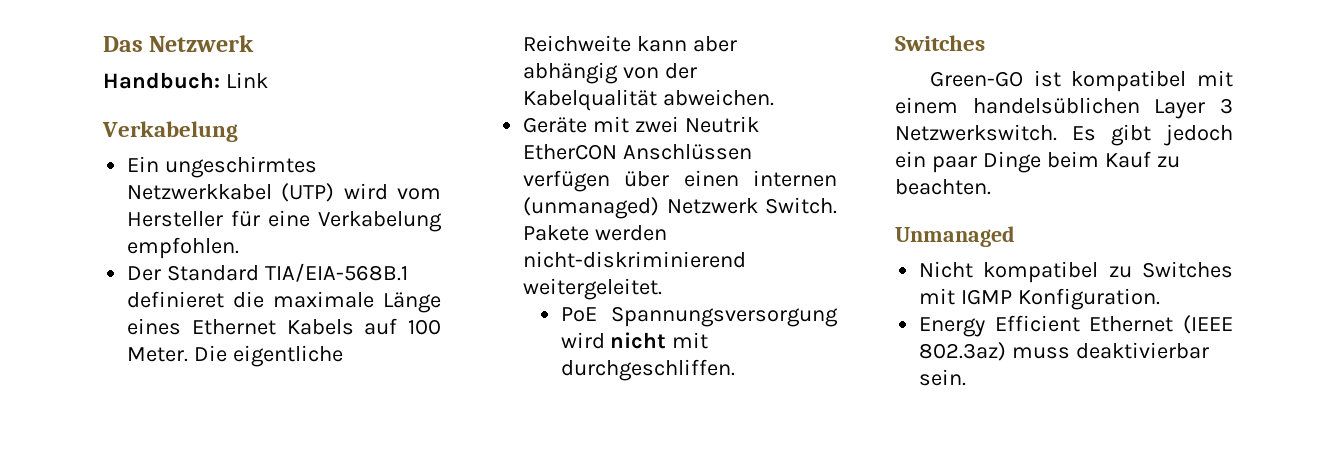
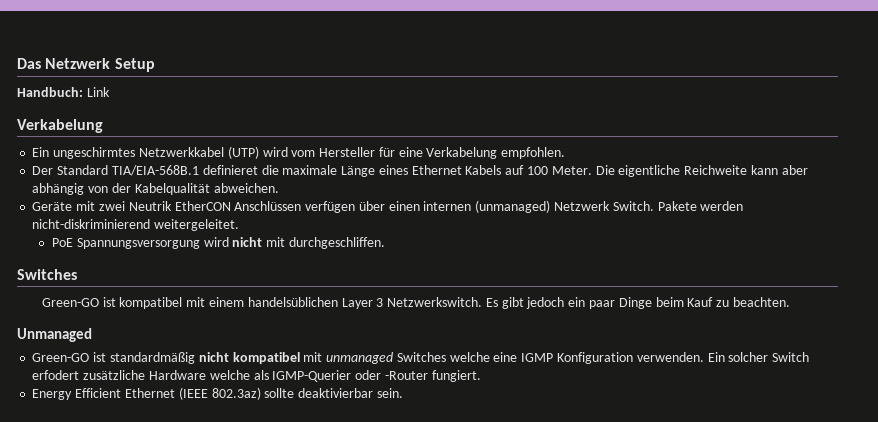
(255, 43) none -> [114,58,155,72] Setup
[919,261,1233,283] [919,288,1161,310] Nicht kompatibel zu Switches mit IGMP Konfiguration. -> [32,352,810,364] [32,370,481,382] Green-GO ist standardmäßig nicht kompatibel mit unmanaged Switches welche eine IGMP Konfiguration verwenden. Ein solcher Switch erfodert zusätzliche Hardware welche als IGMP-Querier oder -Router fungiert.
[1012,347,1071,359] muss -> [264,388,295,398] sollte

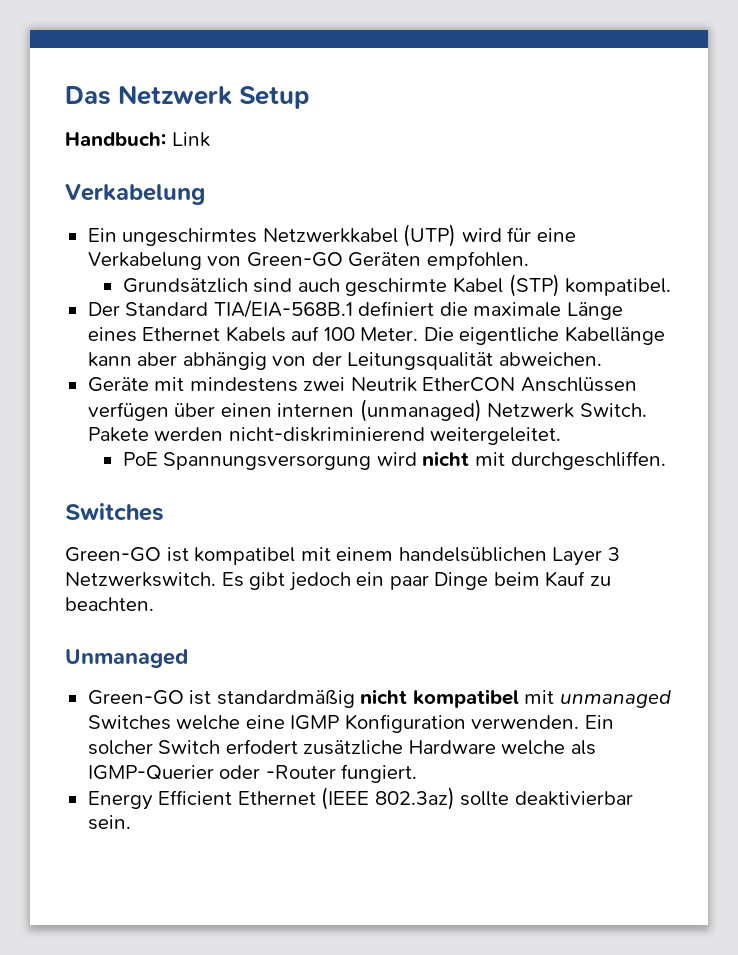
[291,147,376,157] vom Hersteller -> (502, 235) none
[501,147,566,159] empfohlen. -> [207,251,529,270] [122,274,672,297] von Green-GO Geräten empfohlen. // Grundsätzlich sind auch geschirmte Kabel (STP) kompatibel.
[202,165,258,175] definieret -> [358,301,435,316] definiert
[684,165,748,175] Reichweite -> [564,326,665,345] Kabellänge
[134,183,210,195] Kabelqualität -> [347,352,494,370] Leitungsqualität
(96, 206) none -> [189,377,298,392] mindestens

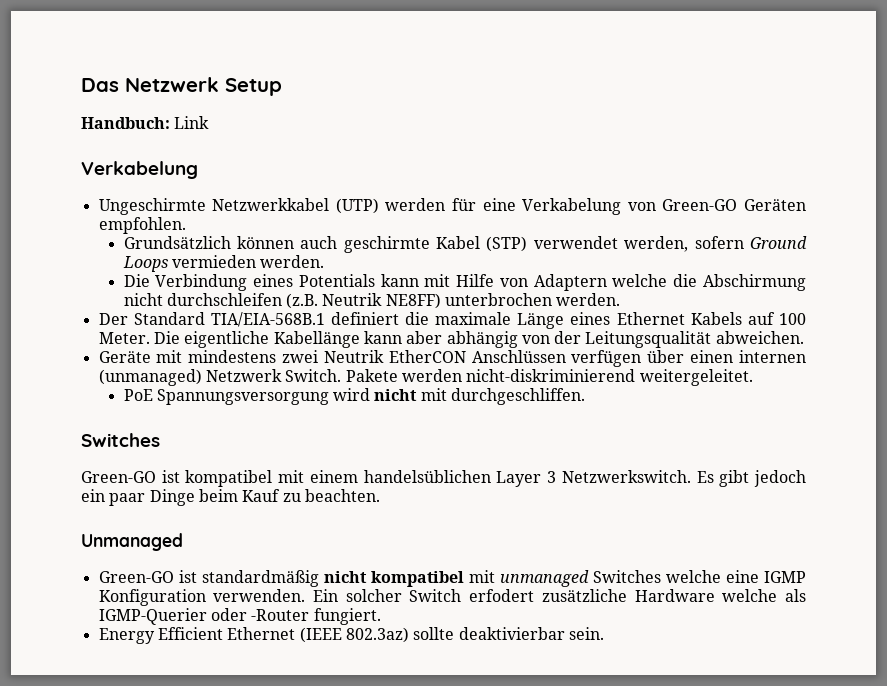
[87,228,258,246] Ein ungeschirmtes -> [98,198,206,215] Ungeschirmte
[461,228,502,242] wird -> [385,198,446,211] werden
[253,278,293,293] sind -> [236,236,294,249] können
[565,278,672,296] kompatibel. -> [533,236,807,252] [122,255,325,272] [123,274,806,291] [123,293,621,309] verwendet werden, sofern Ground Loops vermieden werden. // Die Verbindung eines Potentials kann mit Hilfe von Adaptern welche die Abschirmung nicht durchschleifen (z.B. Neutrik NE8FF) unterbrochen werden.

